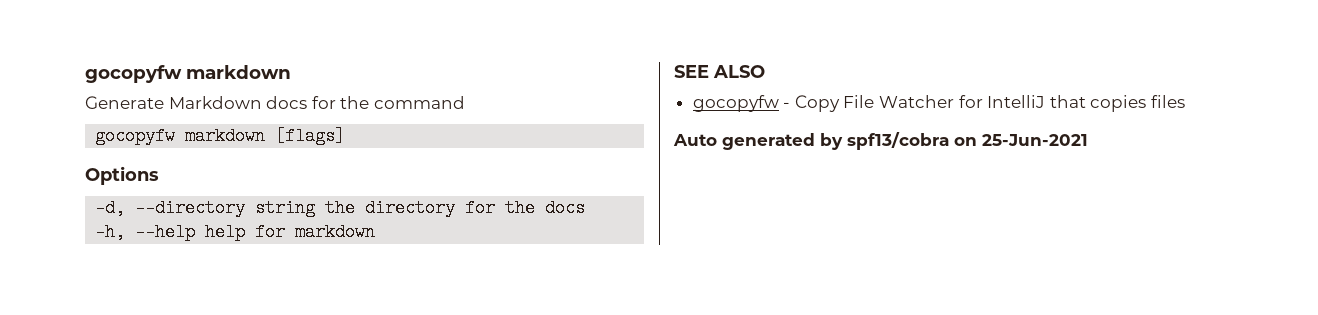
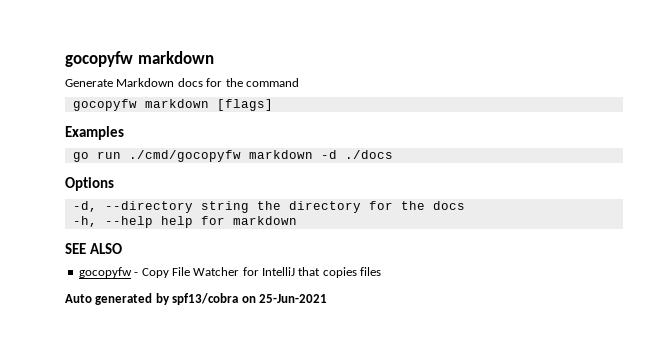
(346, 136) none -> [65,126,124,140] [72,150,393,162] // Examples // go run ./cmd/gocopyfw markdown -d ./docs

